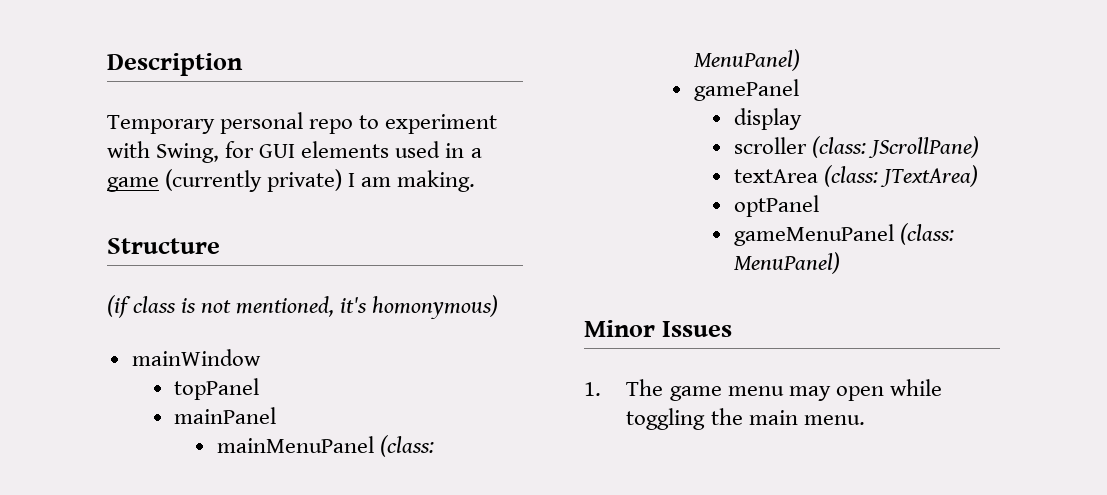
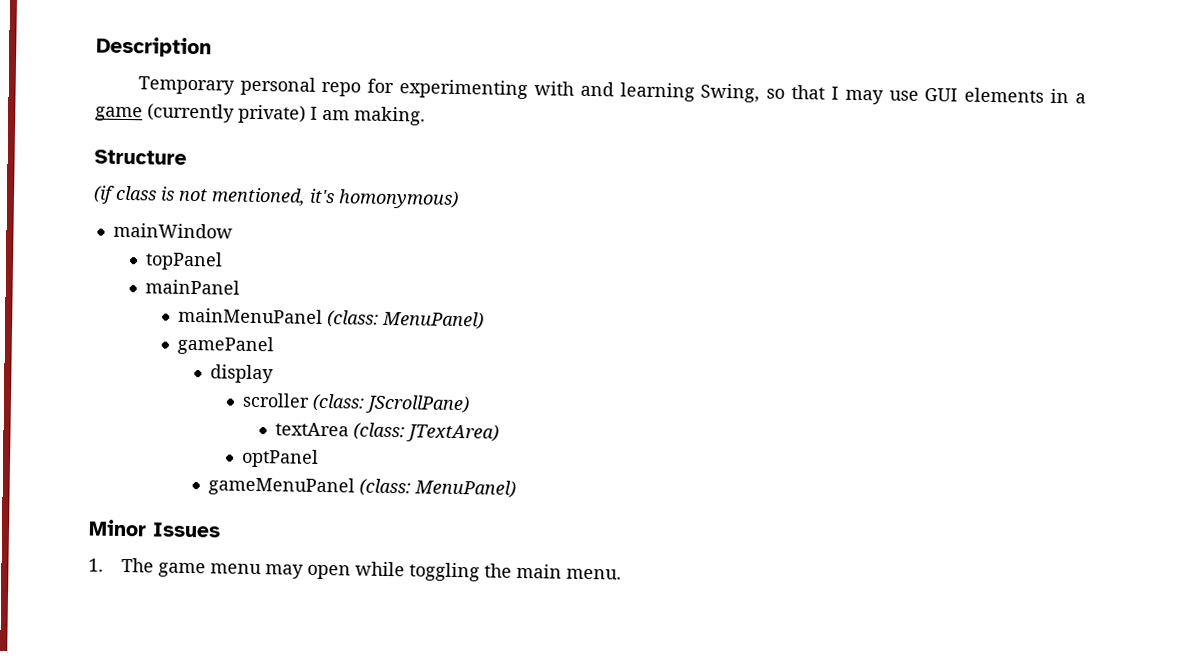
[359,114,498,134] [107,141,255,163] to experiment with Swing, for -> [367,78,919,105] for experimenting with and learning Swing, so that I may use
[395,141,441,158] used -> (1045, 95) none

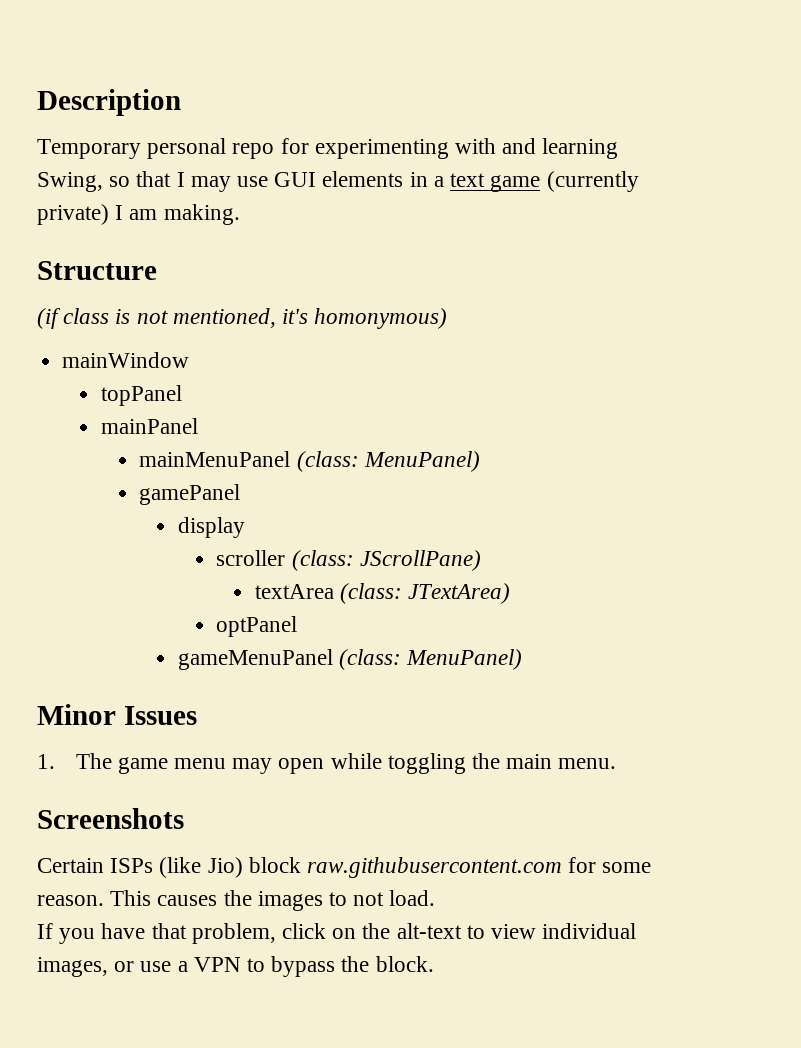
(1087, 98) none -> [450,173,486,187] text
(623, 574) none -> [37,808,184,829] [37,857,652,878] [37,890,436,911] [37,923,637,944] [37,956,434,977] // Screenshots // Certain ISPs (like Jio) block raw.githubusercontent.com for some reason. This causes the images to not load. // If you have that problem, click on the alt-text to view individual images, or use a VPN to bypass the block.

